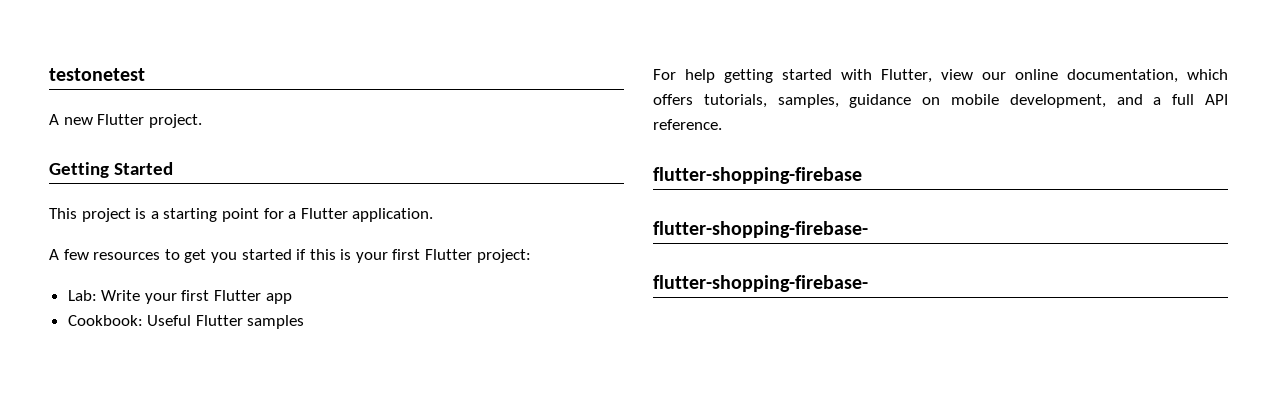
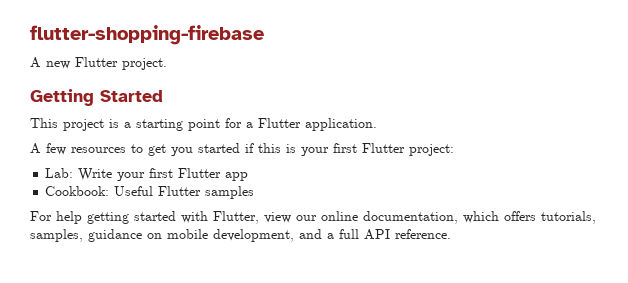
[49,68,145,81] testonetest -> [30,25,264,45] flutter-shopping-firebase
[653,167,862,184] [653,221,868,238] [653,275,868,292] // flutter-shopping-firebase // flutter-shopping-firebase- // flutter-shopping-firebase- -> (451, 234) none

